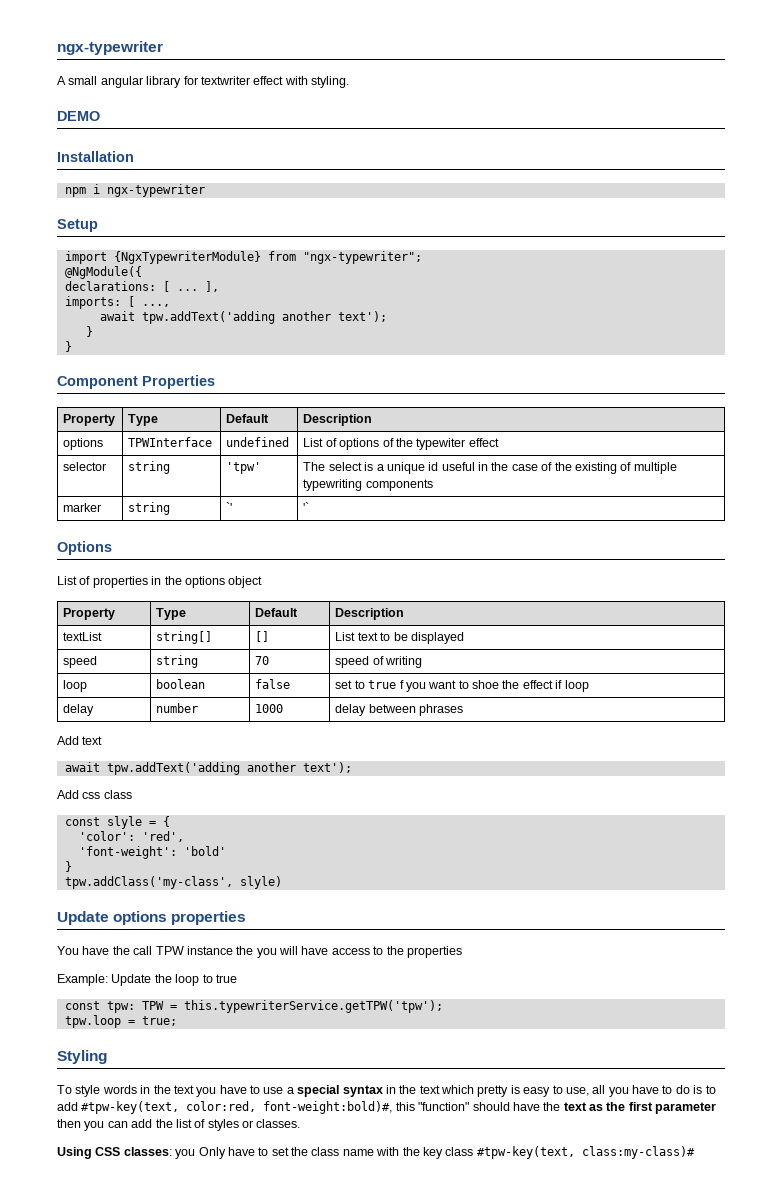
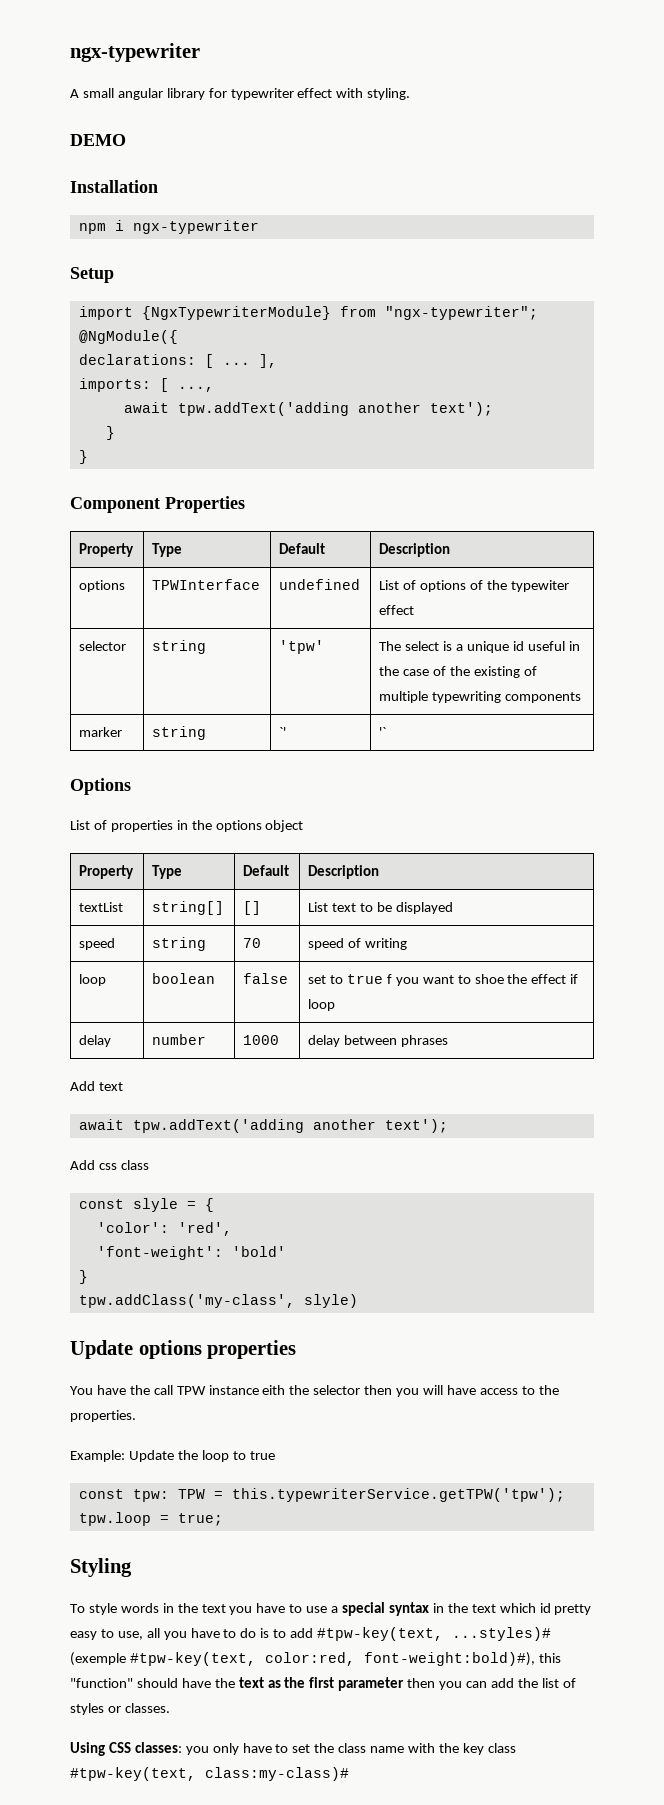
[200,76,250,85] textwriter -> [230,88,294,100] typewriter
[236,946,254,955] the -> [262,1385,393,1395] eith the selector then
[406,946,462,958] properties -> [70,1410,136,1422] properties.
[477,1085,520,1097] pretty is -> [539,1603,592,1615] id pretty
[186,1101,393,1114] color:red, font-weight:bold)#, -> [452,1627,552,1641] [70,1652,535,1666] ...styles)# (exemple #tpw-key(text, color:red, font-weight:bold)#),
[198,1147,226,1159] Only -> [212,1743,239,1755] only

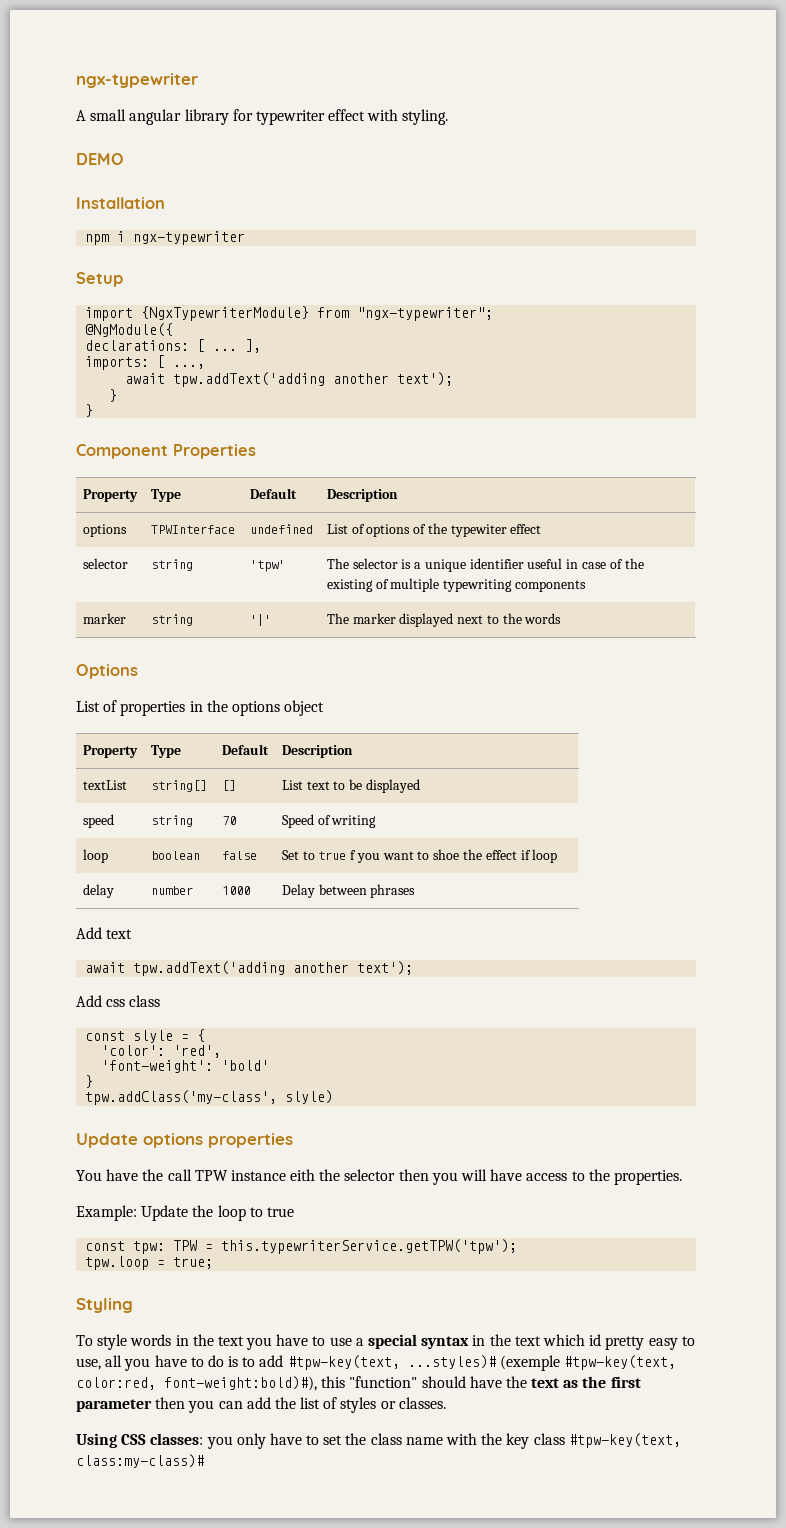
[405,641,440,651] select -> [352,558,398,569] selector
[512,641,524,651] id -> [469,558,524,569] identifier
[379,666,400,676] the -> (579, 564) none
[279,727,287,737] [379,727,387,737] `' | '` -> [249,614,271,626] [326,613,562,627] '|' | The marker displayed next to the words
[308,938,345,950] speed -> [281,814,314,828] Speed
[308,975,327,984] set -> [281,850,299,860] Set
[308,1035,341,1047] delay -> [281,884,315,898] Delay

